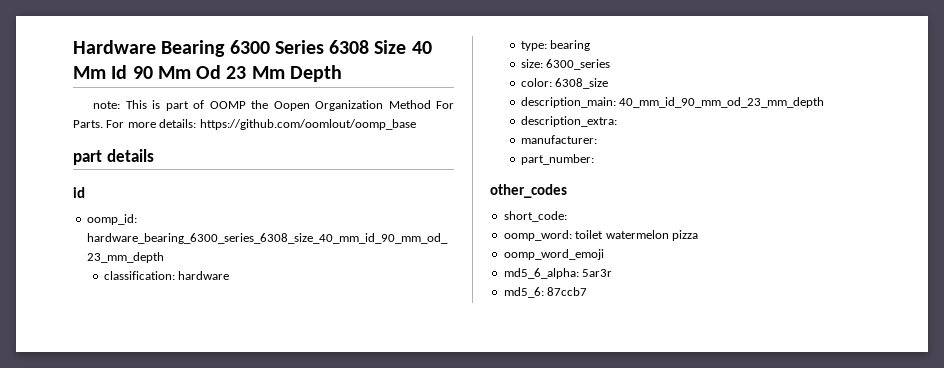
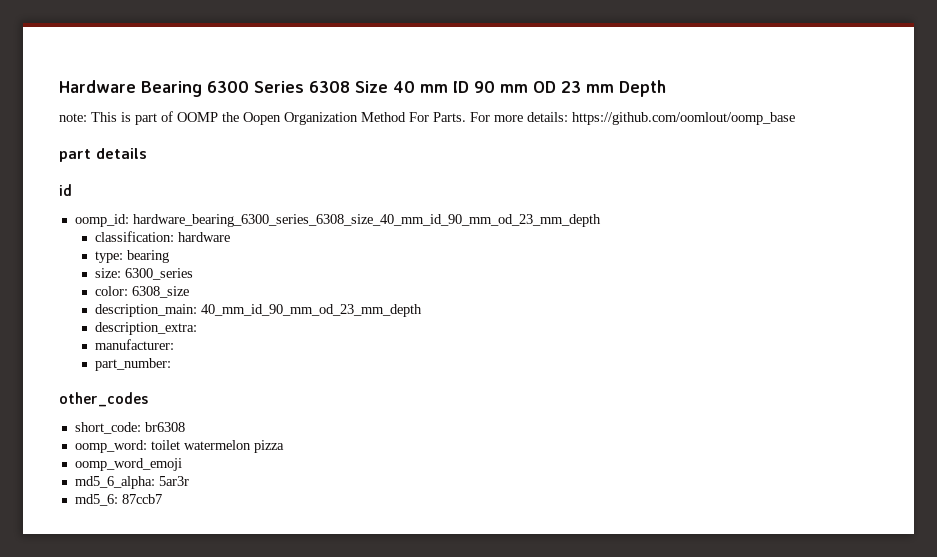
[73,65,285,79] Mm Id 90 Mm Od 23 Mm -> [420,81,614,93] mm ID 90 mm OD 23 mm
(567, 216) none -> [144,422,185,432] br6308

